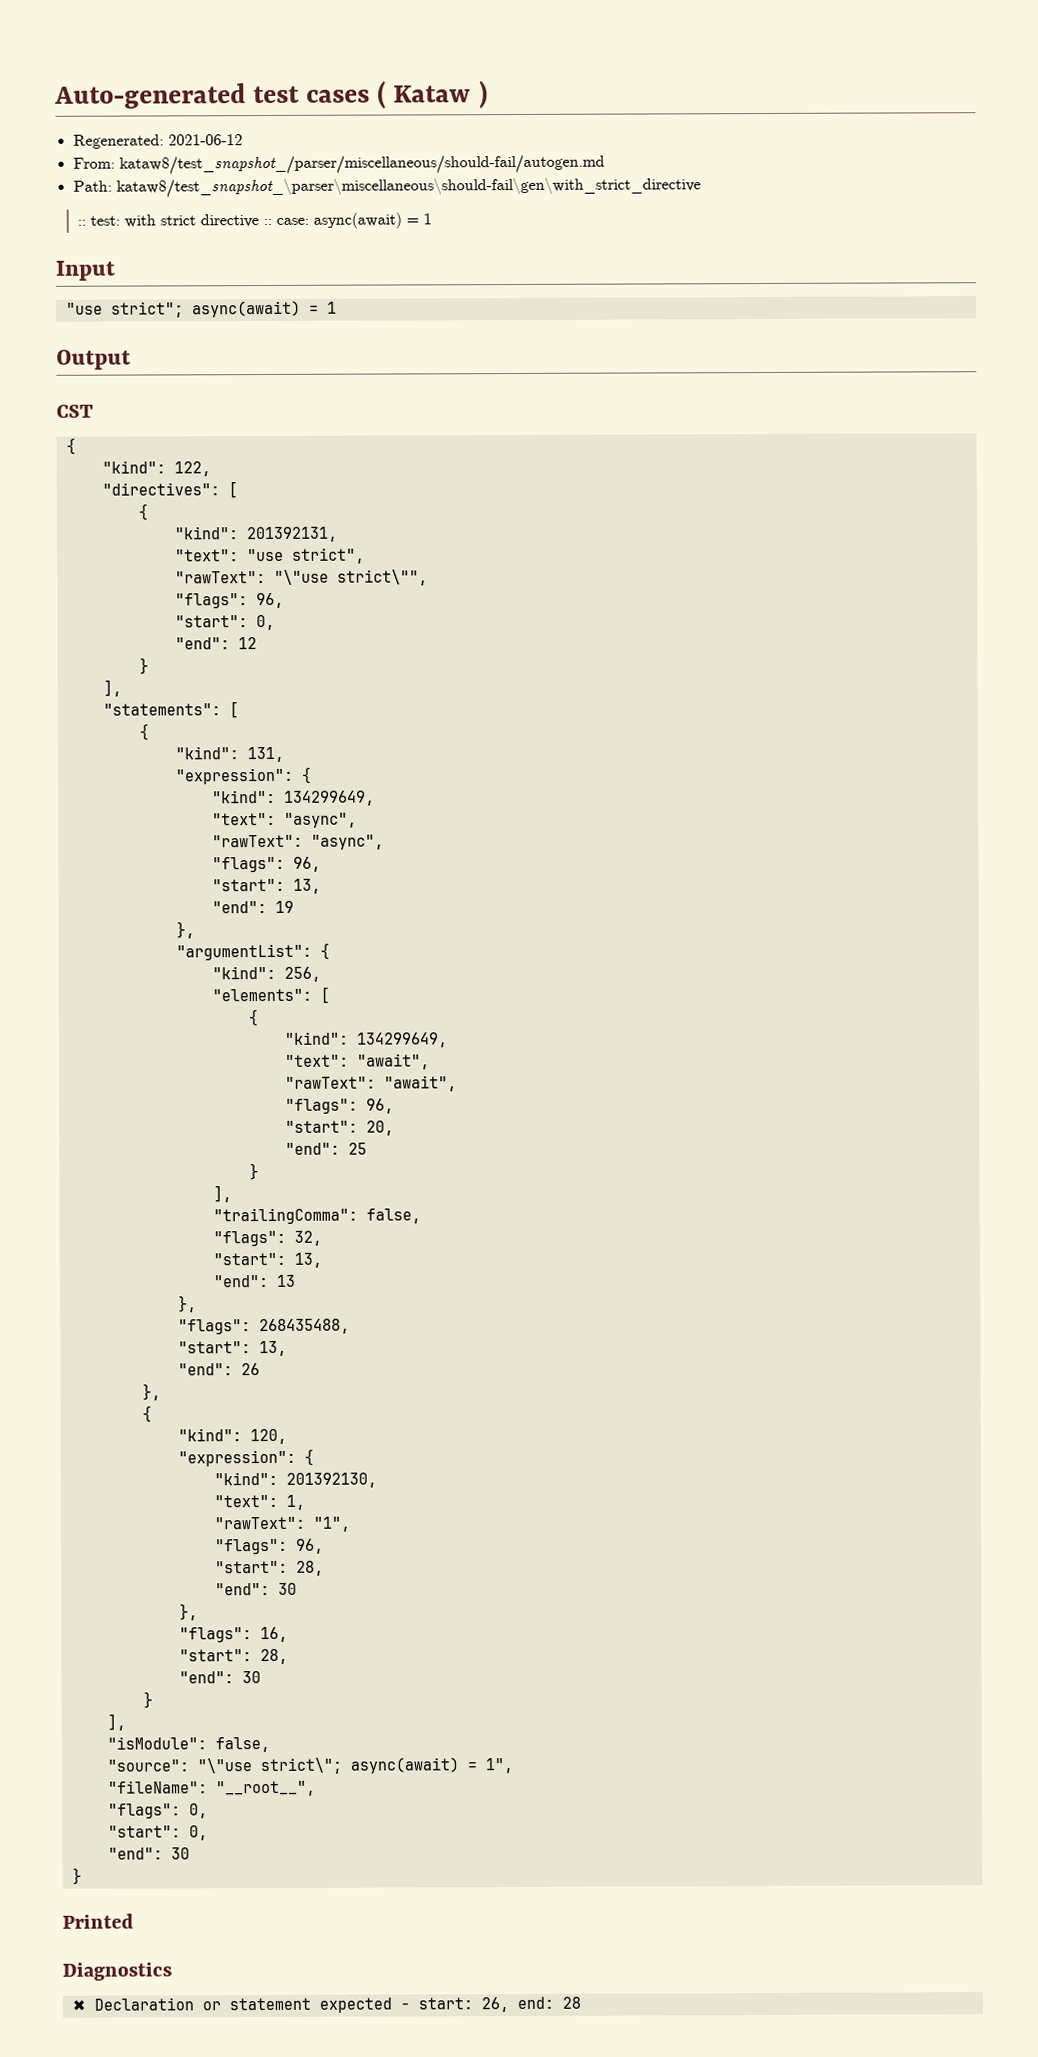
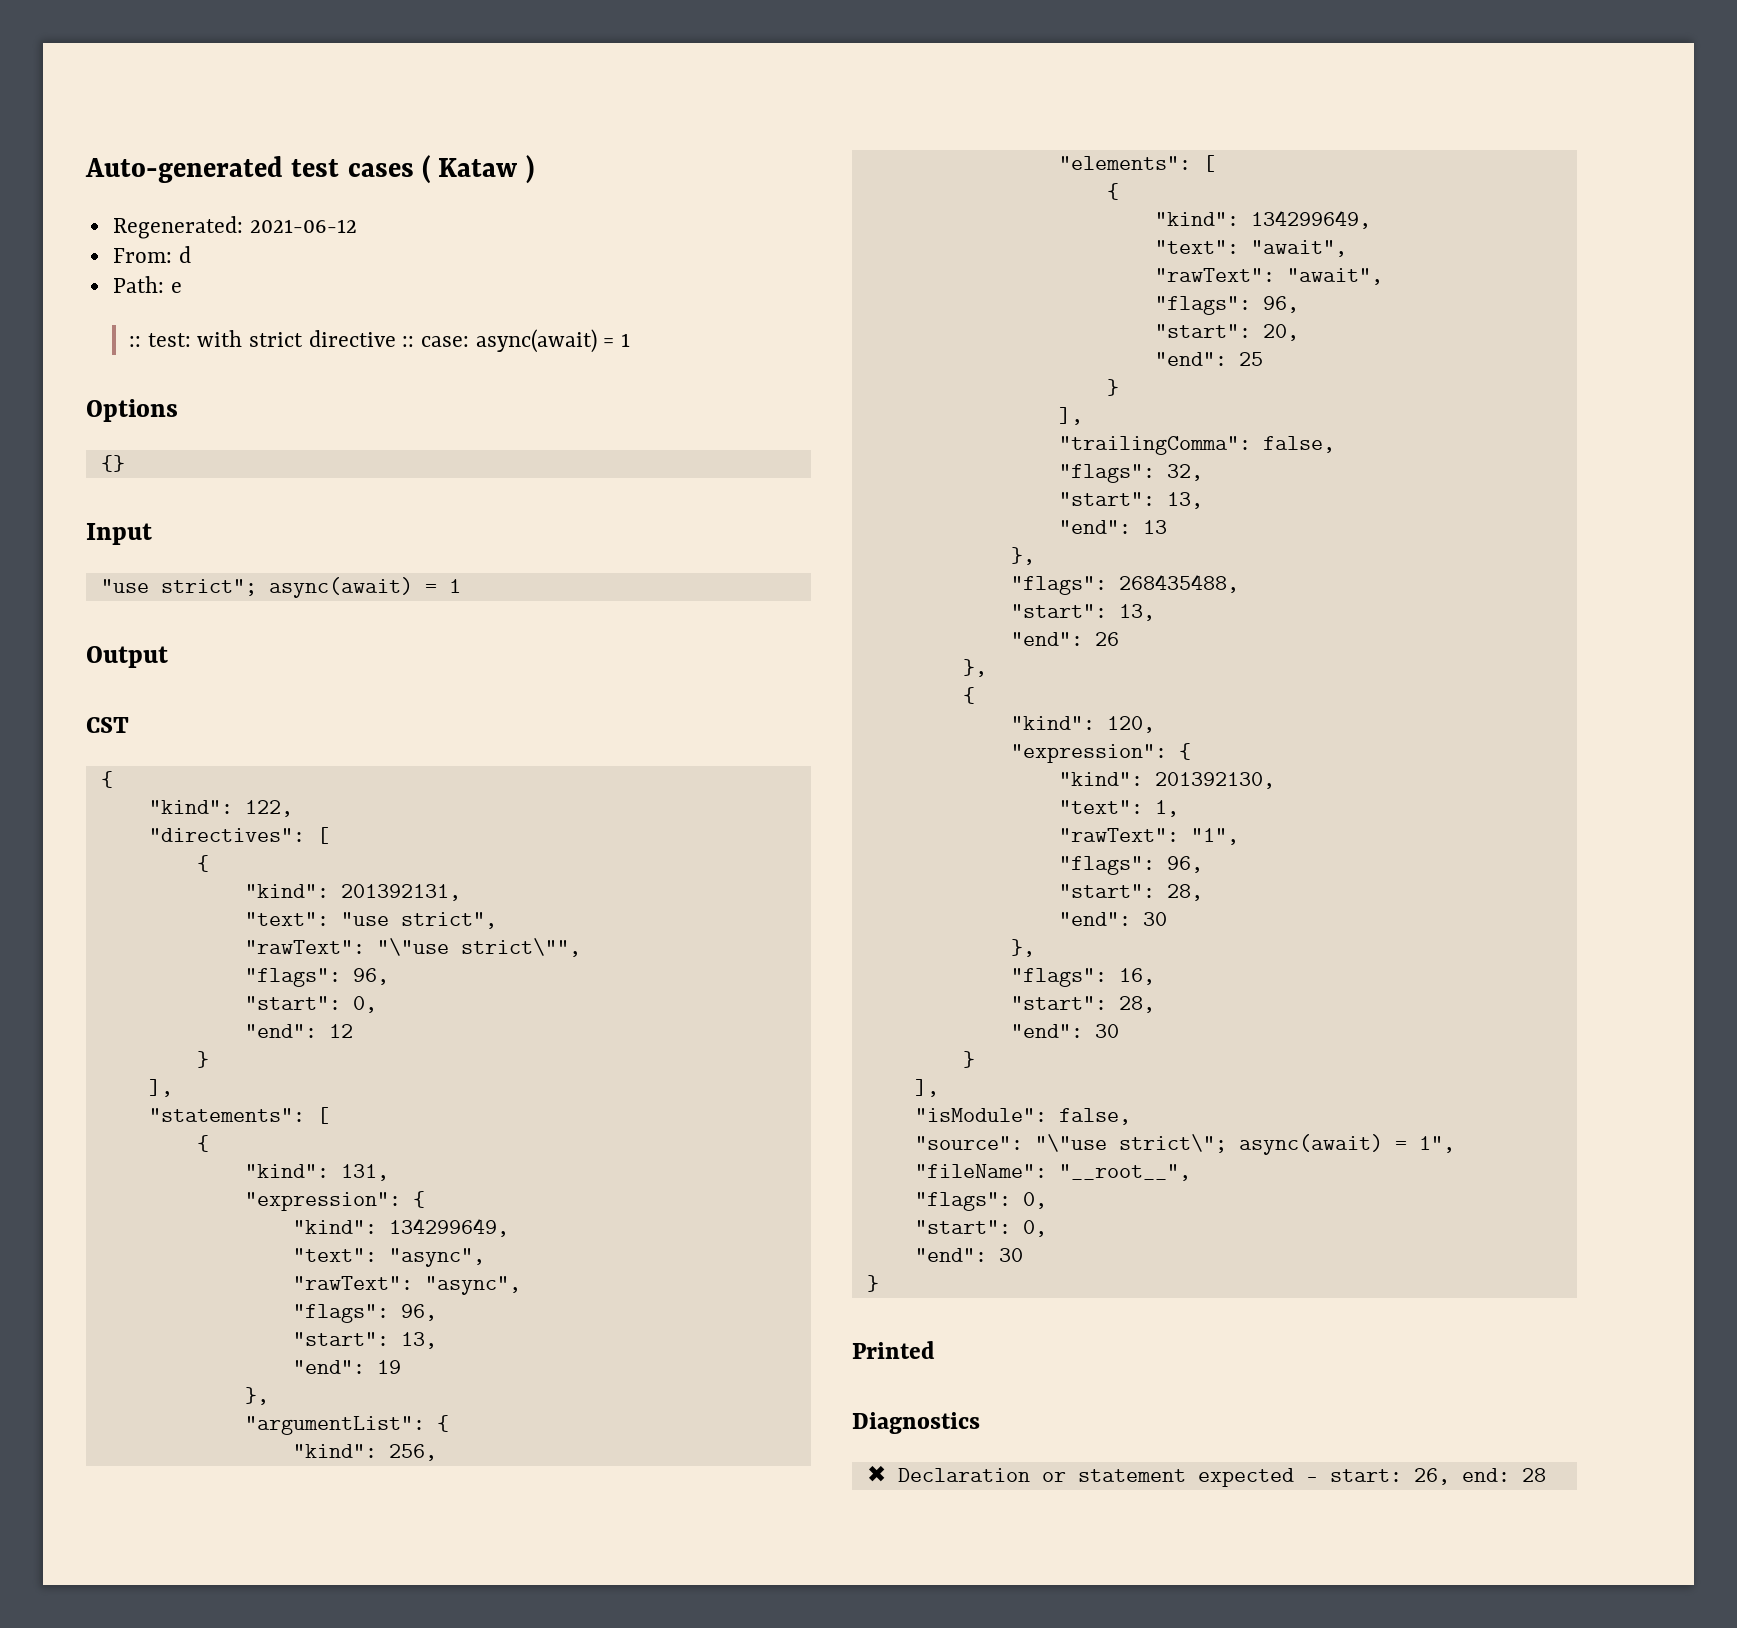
[118,154,605,175] kataw8/test_snapshot_/parser/miscellaneous/should-fail/autogen.md -> [178,246,191,263] d
[115,177,701,198] kataw8/test_snapshot_\parser\miscellaneous\should-fail\gen\with_strict_directive -> [170,282,182,293] e
(433, 219) none -> [86,399,178,422] [100,455,125,472] // Options // {}

